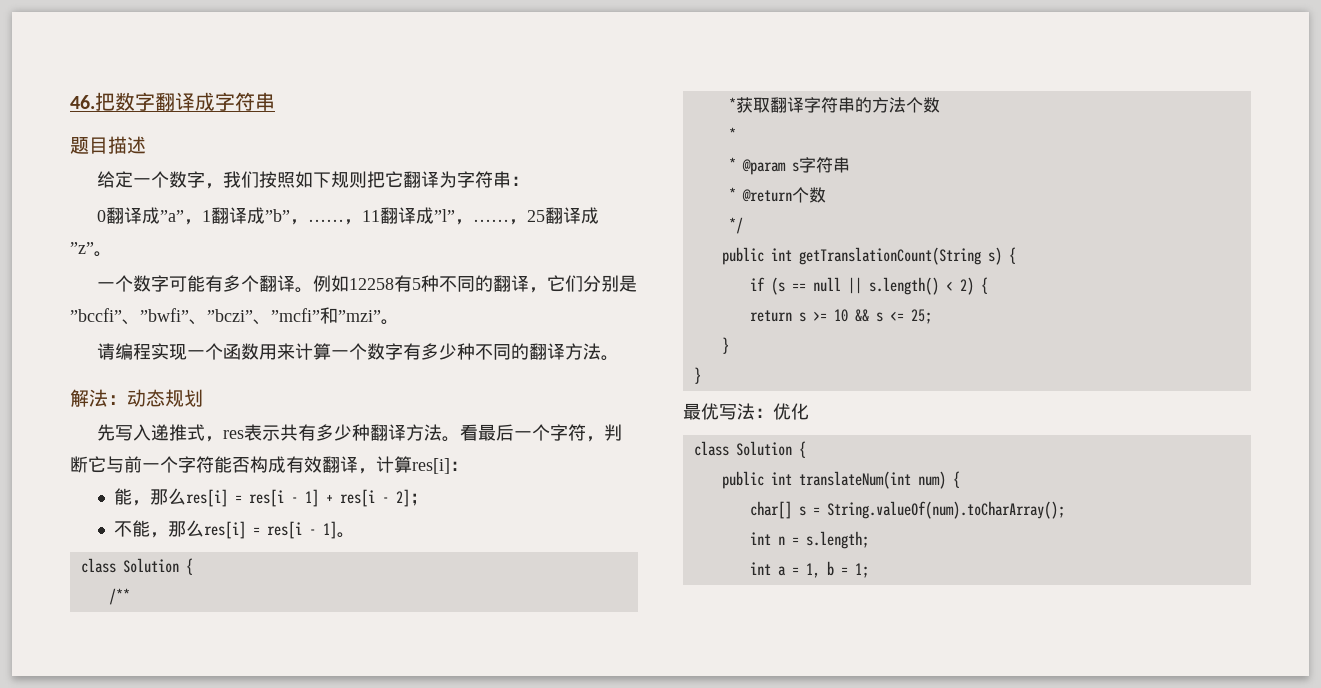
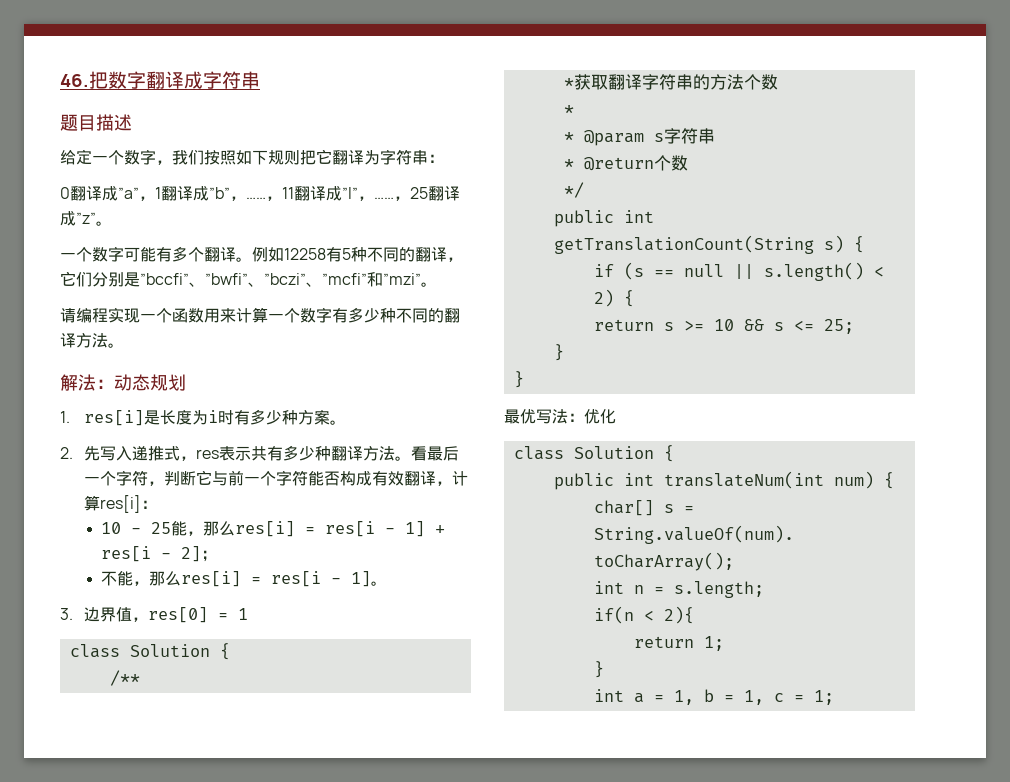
(203, 398) none -> [60,409,346,426] [60,447,73,459] 1. res[i]是长度为i时有多少种方案。 // 2.
(468, 466) none -> [101,522,172,534] 10 - 25
(356, 535) none -> [60,607,248,623] // 3.边界值，res[0] = 1
(869, 540) none -> [593,606,694,624] [633,636,724,651] [593,661,604,678] // if(n < 2){ // return 1; // }
(848, 571) none -> [743,690,804,705] 1, c =

